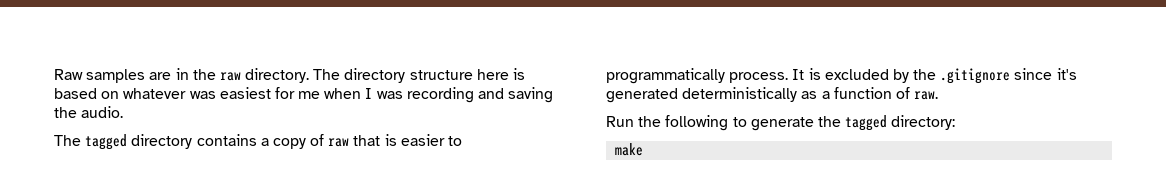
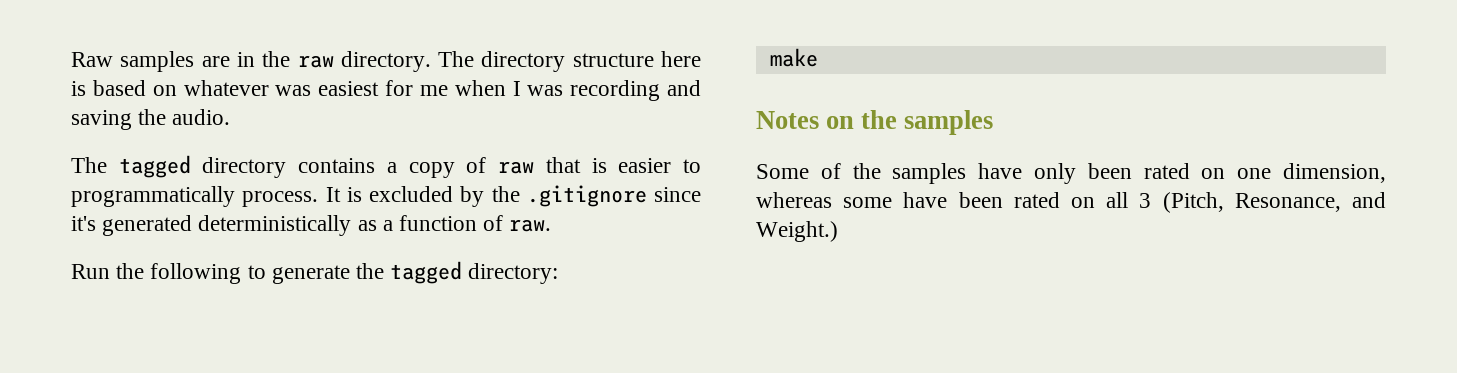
(644, 149) none -> [756,110,994,135] [756,163,1386,184] [756,192,1386,213] [756,221,838,242] // Notes on the samples // Some of the samples have only been rated on one dimension, whereas some have been rated on all 3 (Pitch, Resonance, and Weight.)

